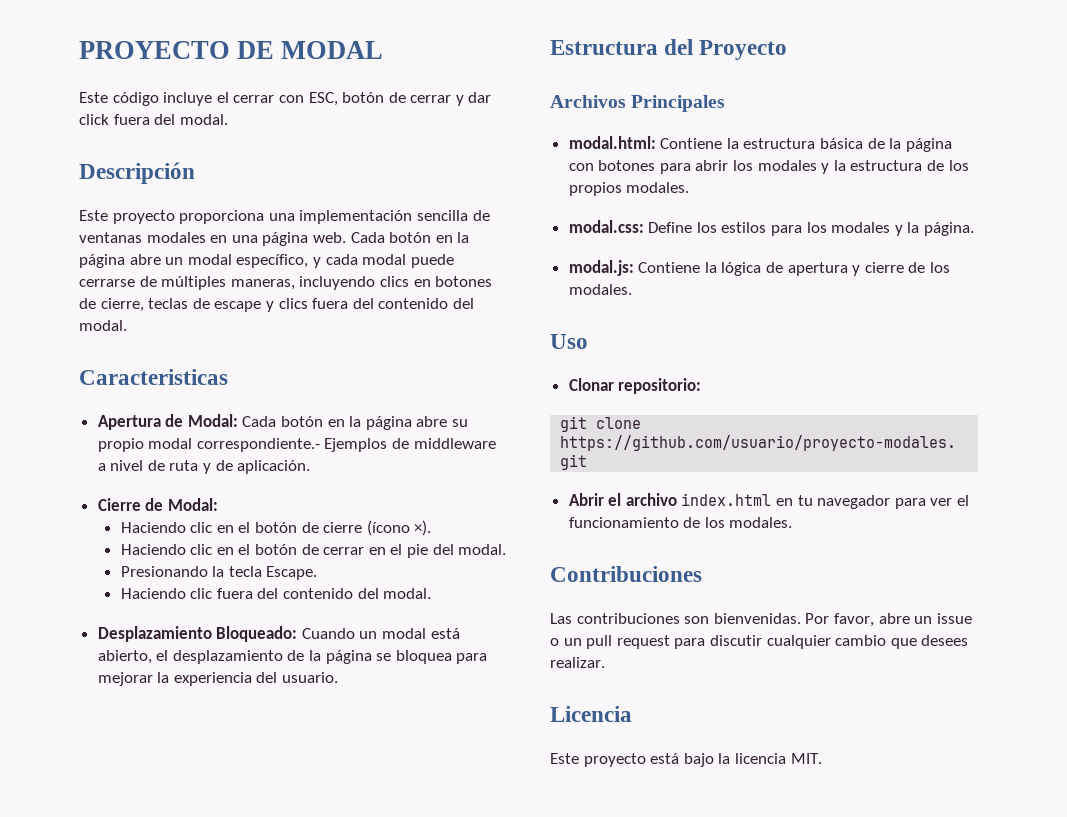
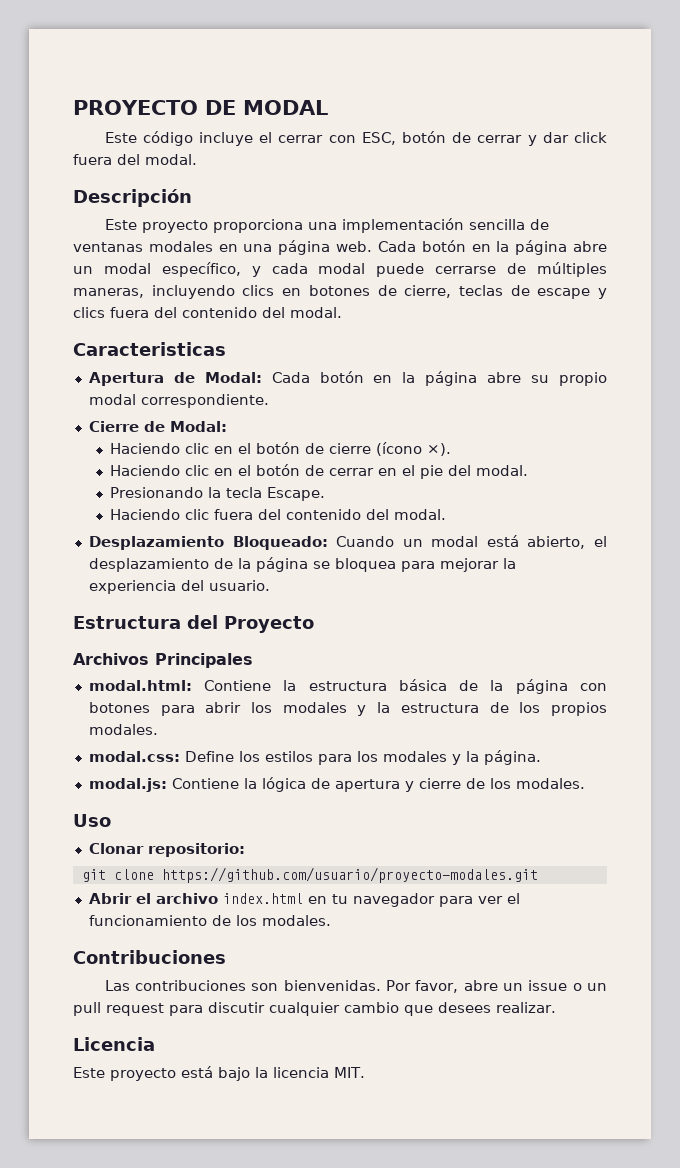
[196,438,496,452] [97,460,311,474] correspondiente.- Ejemplos de middleware a nivel de ruta y de aplicación. -> [140,394,269,408] correspondiente.

